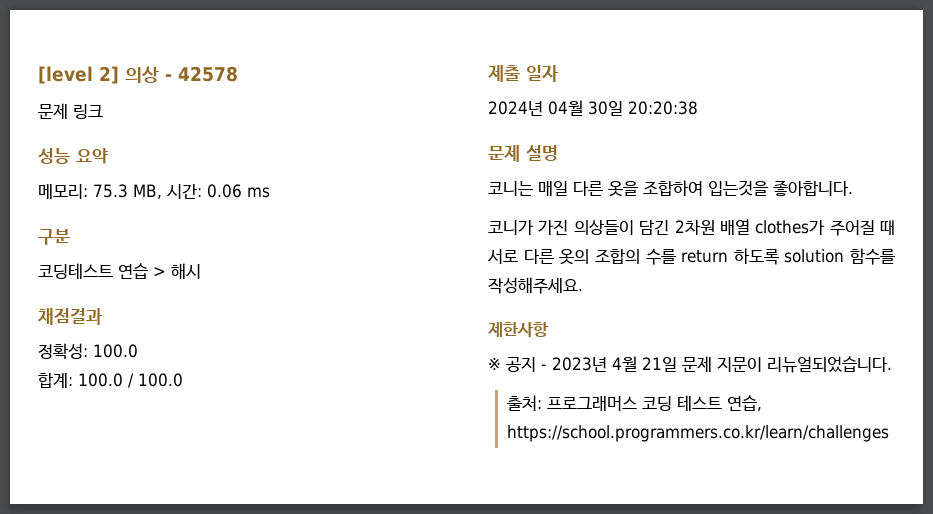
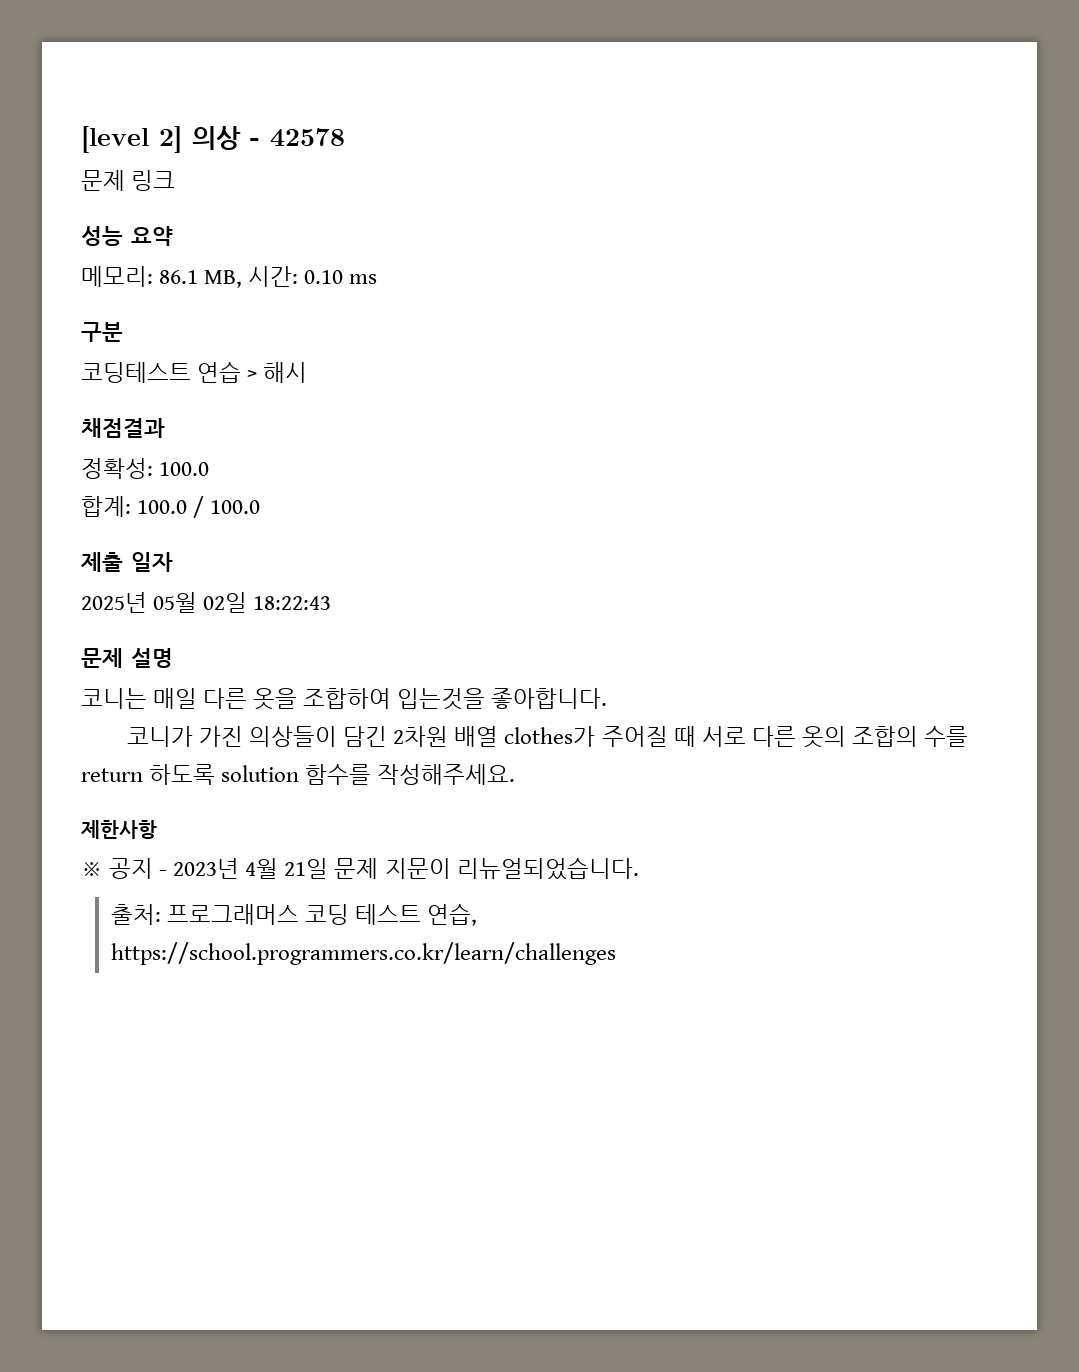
[93,184,128,198] 75.3 -> [159,270,199,284] 86.1
[207,184,242,198] 0.06 -> [304,270,344,284] 0.10
[488,100,698,116] 2024년 04월 30일 20:20:38 -> [81,592,332,613] 2025년 05월 02일 18:22:43

